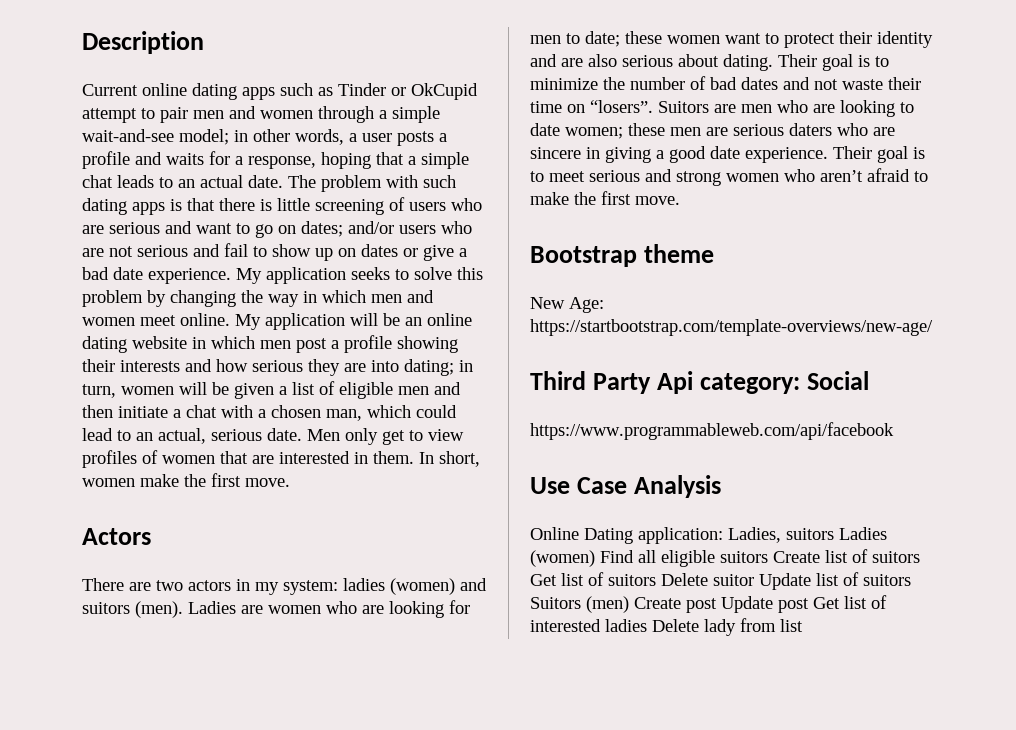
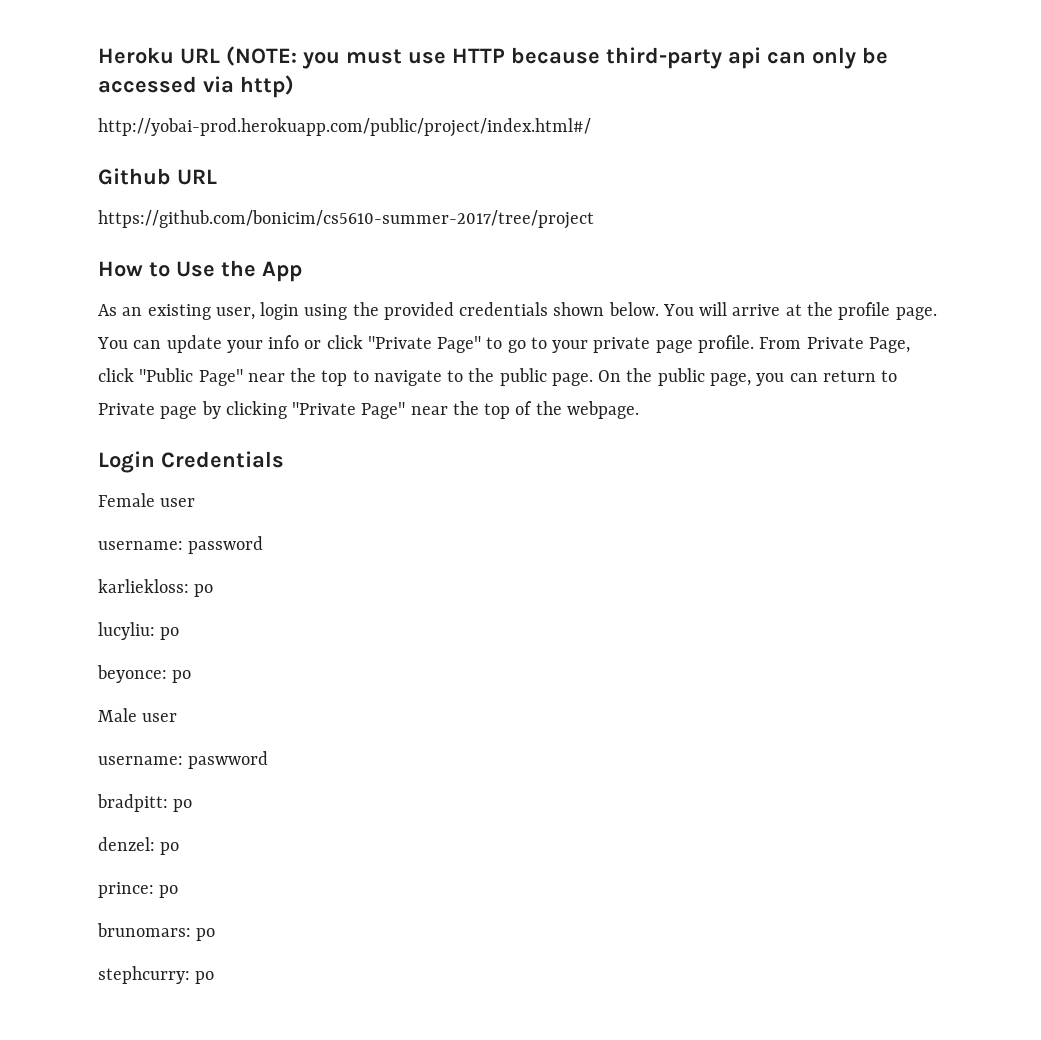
[82,31,204,54] [82,83,478,100] [82,106,440,123] [82,129,447,146] [82,151,469,169] [82,175,456,192] [82,197,482,215] [82,221,472,238] [82,243,467,261] [82,267,483,284] [82,290,434,307] [82,313,472,330] [82,335,458,353] [82,359,473,376] [82,381,461,399] [82,405,457,421] [82,428,464,445] [82,450,480,468] [82,473,290,487] [82,528,151,545] [82,578,487,595] [82,600,470,618] [530,31,933,48] [530,54,889,71] [530,76,921,90] [530,100,914,117] [530,123,895,139] [530,146,925,163] [530,168,928,186] [530,191,680,205] [530,244,715,267] [530,297,604,313] [530,319,933,336] [530,371,870,394] [530,422,894,440] [530,475,722,498] [530,527,887,544] [530,549,920,567] [530,572,911,590] [530,595,887,613] [530,618,803,636] Description // Current online dating apps such as Tinder or OkCupid attempt to pair men and women through a simple wait-and-see model; in other words, a user posts a profile and waits for a response, hoping that a simple chat leads to an actual date. The problem with such dating apps is that there is little screening of users who are serious and want to go on dates; and/or users who are not serious and fail to show up on dates or give a bad date experience. My application seeks to solve this problem by changing the way in which men and women meet online. My application will be an online dating website in which men post a profile showing their interests and how serious they are into dating; in turn, women will be given a list of eligible men and then initiate a chat with a chosen man, which could lead to an actual, serious date. Men only get to view profiles of women that are interested in them. In short, women make the first move. // Actors // There are two actors in my system: ladies (women) and suitors (men). Ladies are women who are looking for men to date; these women want to protect their identity and are also serious about dating. Their goal is to minimize the number of bad dates and not waste their time on “losers”. Suitors are men who are looking to date women; these men are serious daters who are sincere in giving a good date experience. Their goal is to meet serious and strong women who aren’t afraid to make the first move. // Bootstrap theme // New Age: https://startbootstrap.com/template-overviews/new-age/ // Third Party Api category: Social // https://www.programmableweb.com/api/facebook // Use Case Analysis // Online Dating application: Ladies, suitors Ladies (women) Find all eligible suitors Create list of suitors Get list of suitors Delete suitor Update list of suitors Suitors (men) Create post Update post Get list of interested ladies Delete lady from list -> [98,46,888,69] [98,75,294,98] [98,118,591,137] [98,168,217,185] [98,210,594,229] [98,260,302,282] [98,302,937,320] [97,335,910,353] [98,368,898,386] [98,401,639,419] [98,451,284,473] [98,493,196,507] [98,536,264,554] [98,579,214,597] [98,622,180,640] [97,665,192,683] [98,708,178,722] [98,751,269,769] [97,794,193,812] [98,837,180,855] [98,882,179,898] [97,923,216,941] [98,966,215,984] Heroku URL (NOTE: you must use HTTP because third-party api can only be accessed via http) // http://yobai-prod.herokuapp.com/public/project/index.html#/ // Github URL // https://github.com/bonicim/cs5610-summer-2017/tree/project // How to Use the App // As an existing user, login using the provided credentials shown below. You will arrive at the profile page. You can update your info or click "Private Page" to go to your private page profile. From Private Page, click "Public Page" near the top to navigate to the public page. On the public page, you can return to Private page by clicking "Private Page" near the top of the webpage. // Login Credentials // Female user // username: password // karliekloss: po // lucyliu: po // beyonce: po // Male user // username: paswword // bradpitt: po // denzel: po // prince: po // brunomars: po // stephcurry: po

